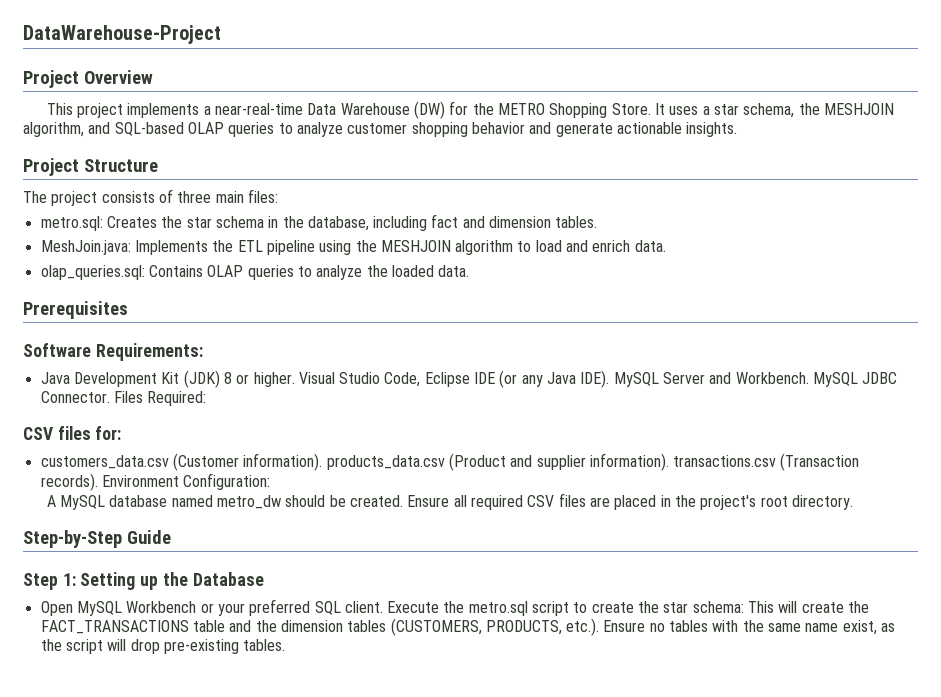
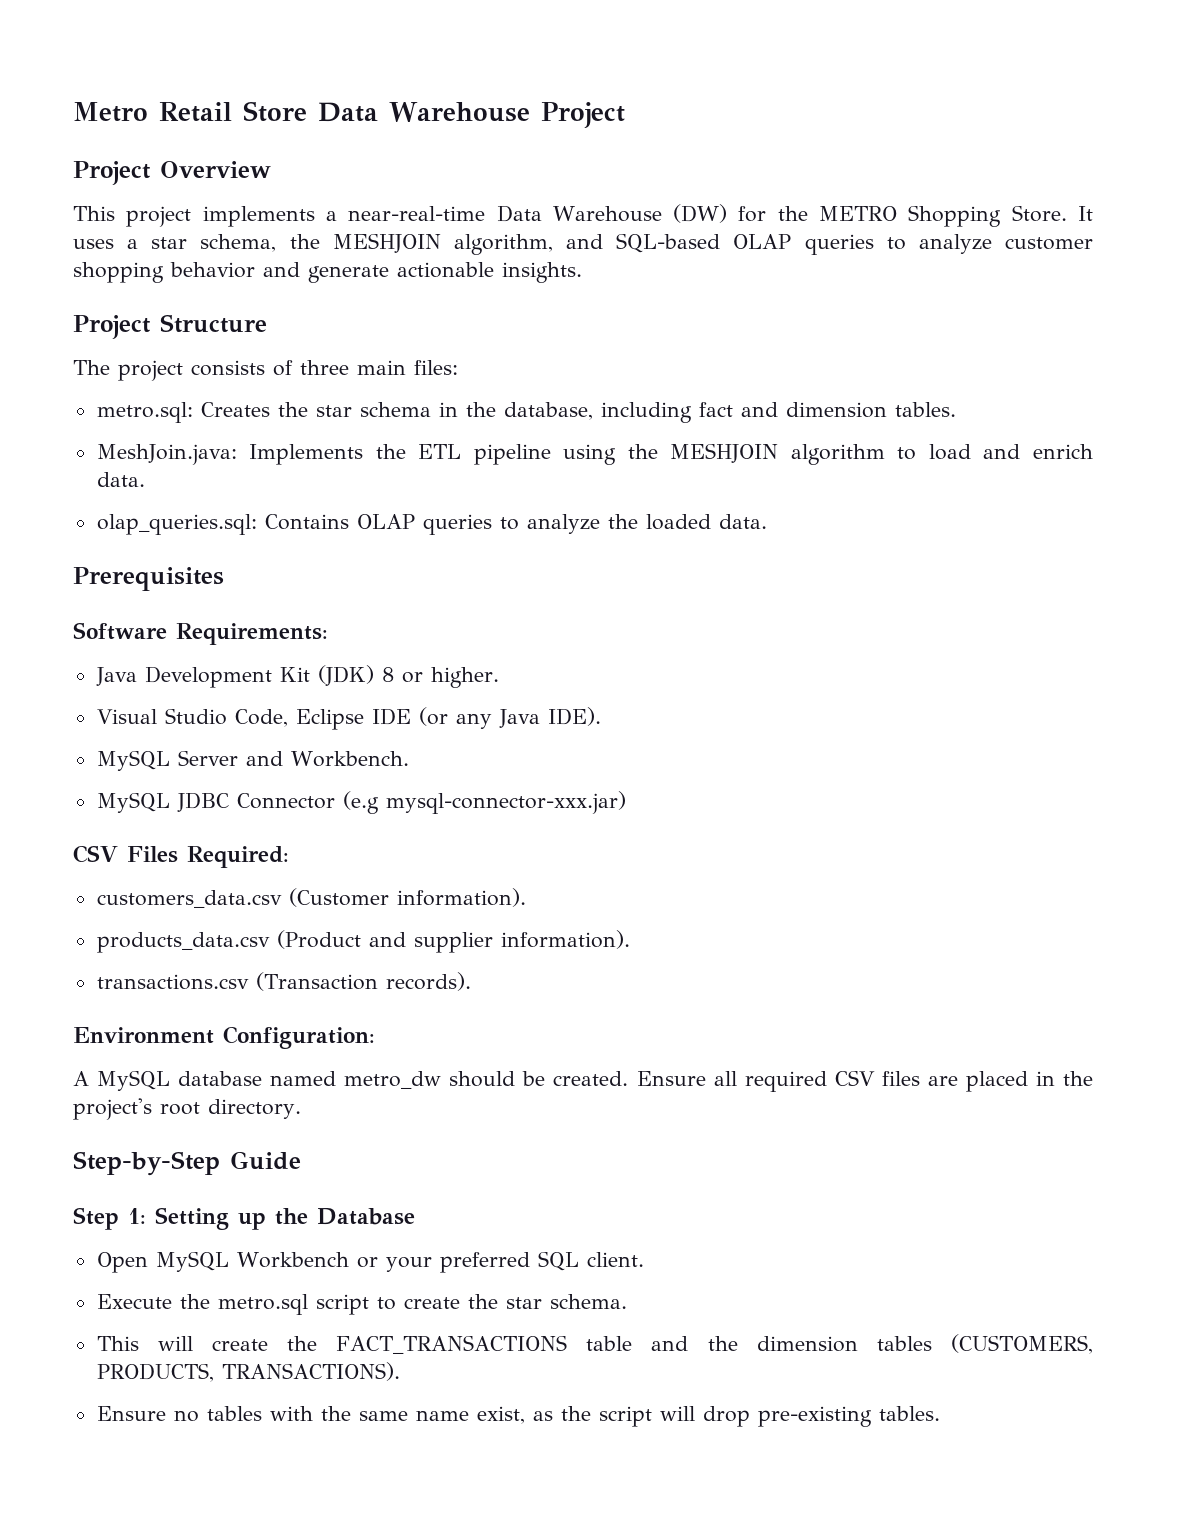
[23,25,221,44] DataWarehouse-Project -> [73,101,625,128] Metro Retail Store Data Warehouse Project
(295, 379) none -> (499, 677) //
(610, 379) none -> (601, 716) //
(809, 378) none -> (409, 759) //
[40,391,110,403] Connector. -> [236,791,626,814] [73,845,118,863] Connector (e.g mysql-connector-xxx.jar) // CSV
[23,426,122,440] // CSV files for: -> (289, 857) none
(323, 462) none -> (526, 897) //
(669, 462) none -> (630, 939) //
(98, 482) none -> (471, 981) //
(383, 607) none -> (644, 1259) //
[692,601,744,613] schema: -> [549,1294,627,1309] schema. //
[566,618,600,636] etc.). -> [221,1362,400,1381] TRANSACTIONS). //

